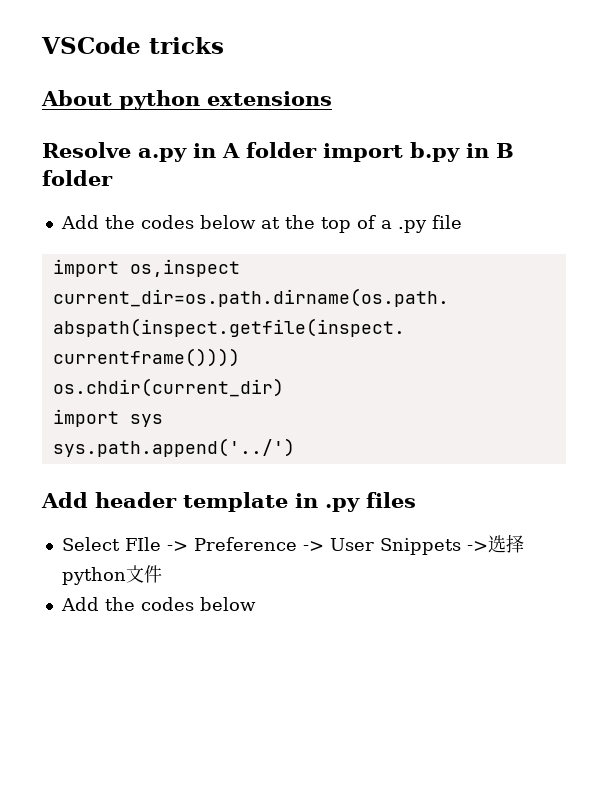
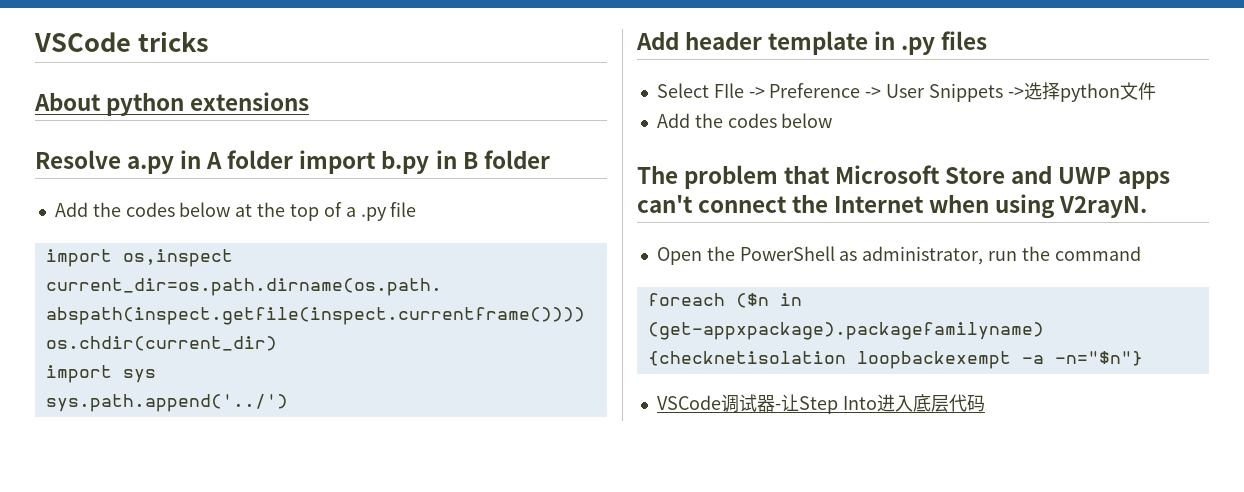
(256, 604) none -> [637,165,1170,189] [637,194,1148,219] [656,246,1141,265] [647,293,802,308] [647,322,1044,340] [647,351,1143,369] [656,394,985,414] // The problem that Microsoft Store and UWP apps can't connect the Internet when using V2rayN. // Open the PowerShell as administrator, run the command // foreach ($n in (get-appxpackage).packagefamilyname) {checknetisolation loopbackexempt -a -n="$n"} // VSCode调试器-让Step Into进入底层代码

